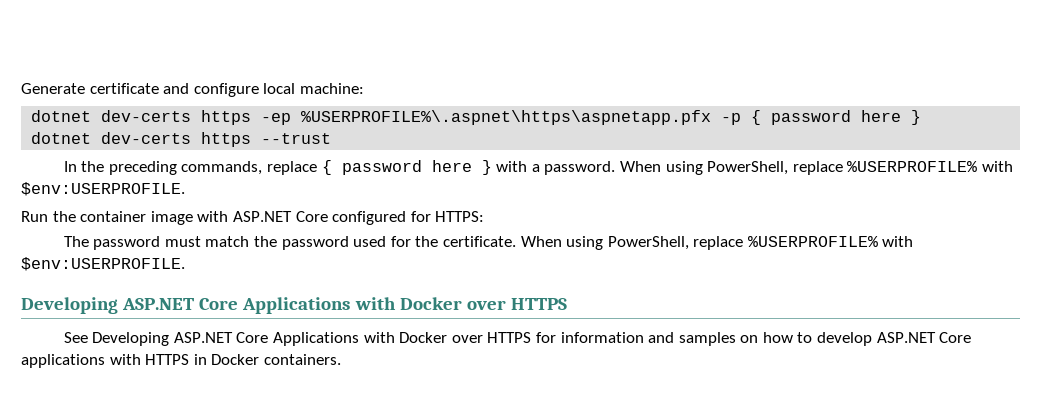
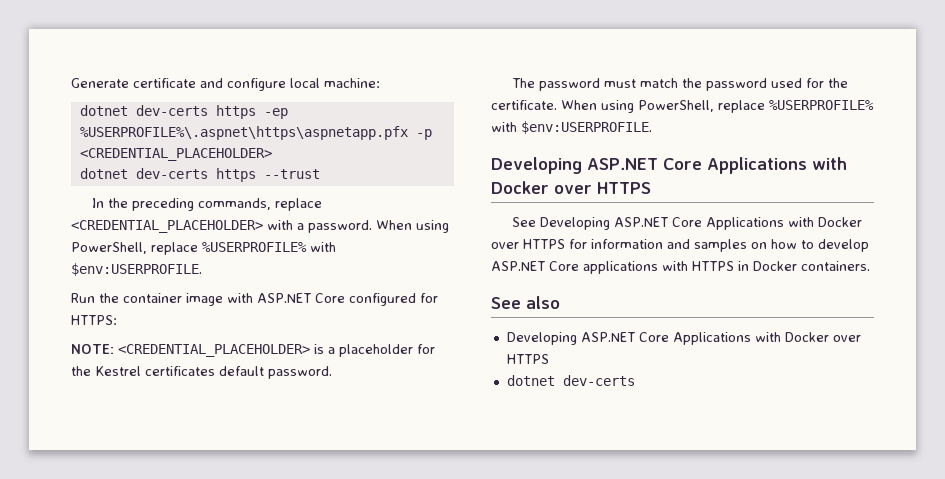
[751,110,922,125] { password here } -> [79,148,272,161] <CREDENTIAL_PLACEHOLDER>
[321,160,492,175] { password here } -> [71,220,263,233] <CREDENTIAL_PLACEHOLDER>
(485, 216) none -> [71,344,435,357] [71,366,332,379] // NOTE: <CREDENTIAL_PLACEHOLDER> is a placeholder for the Kestrel certificates default password.
(341, 359) none -> [491,296,560,309] [506,332,861,345] [506,354,549,364] [506,375,635,386] // See also // Developing ASP.NET Core Applications with Docker over HTTPS // dotnet dev-certs

